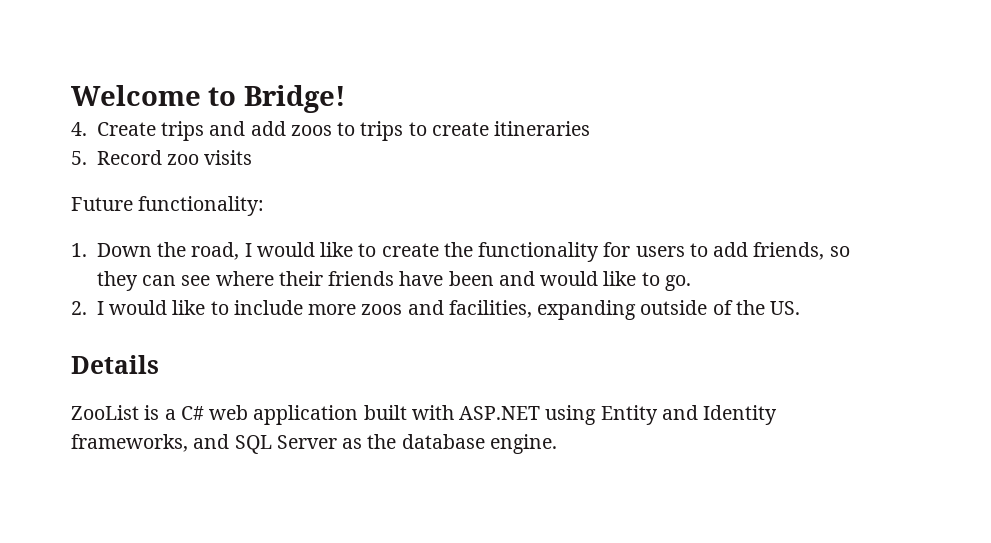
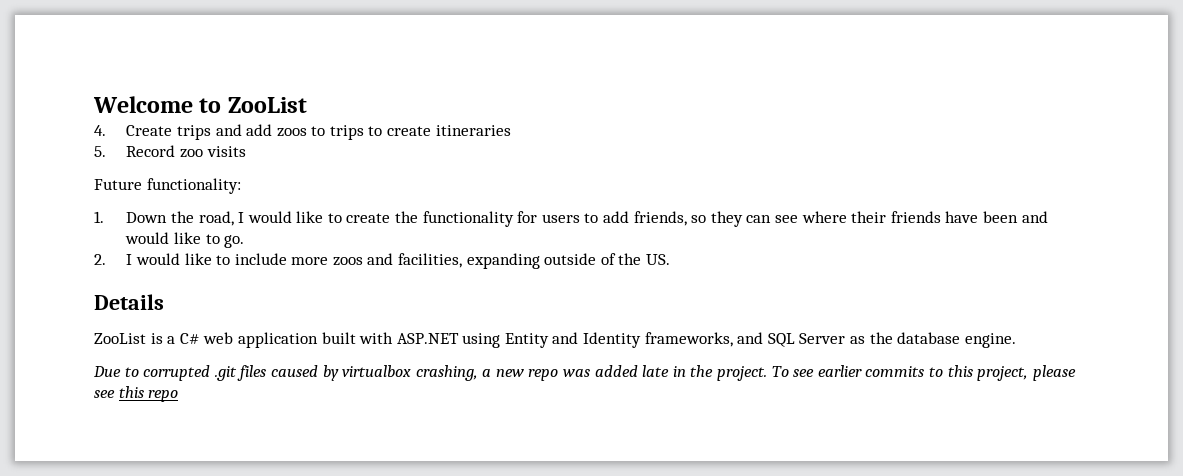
[243,85,346,113] Bridge! -> [227,97,307,113] ZooList
(557, 444) none -> [93,365,1076,381] [94,386,179,402] // Due to corrupted .git files caused by virtualbox crashing, a new repo was added late in the project. To see earlier commits to this project, please see this repo

